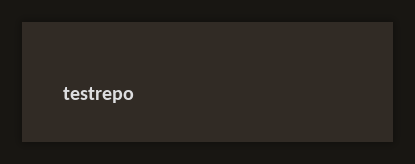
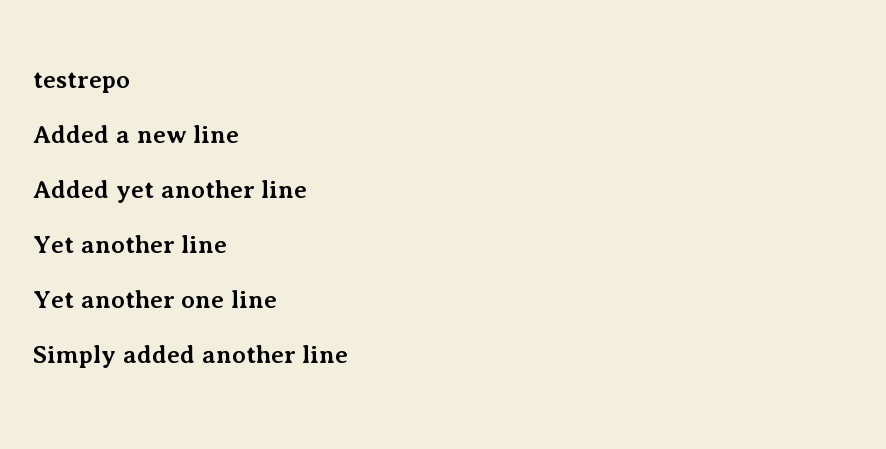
(134, 95) none -> [33,125,240,143] [33,180,308,203] [33,235,228,253] [33,290,278,308] [33,345,349,368] // Added a new line // Added yet another line // Yet another line // Yet another one line // Simply added another line

